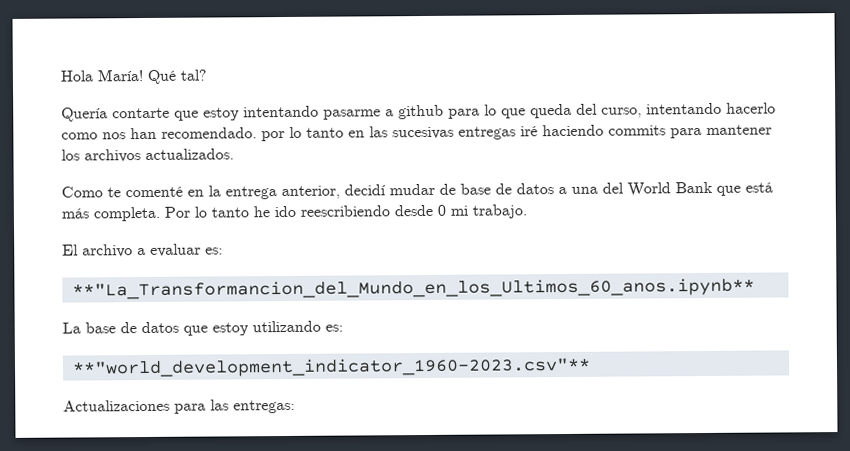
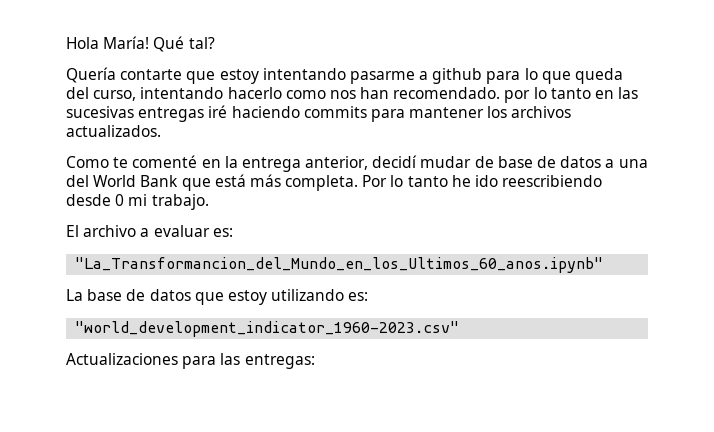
[71,277,755,300] **"La_Transformancion_del_Mundo_en_los_Ultimos_60_anos.ipynb** -> [75,257,604,273] "La_Transformancion_del_Mundo_en_los_Ultimos_60_anos.ipynb"
[71,356,591,378] **"world_development_indicator_1960-2023.csv"** -> [75,321,460,337] "world_development_indicator_1960-2023.csv"

